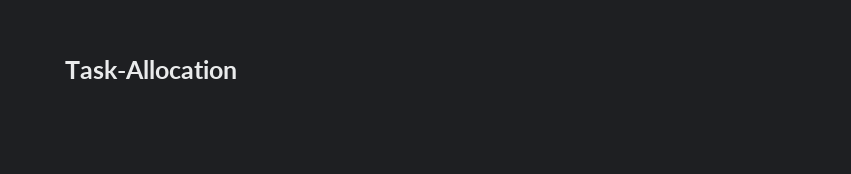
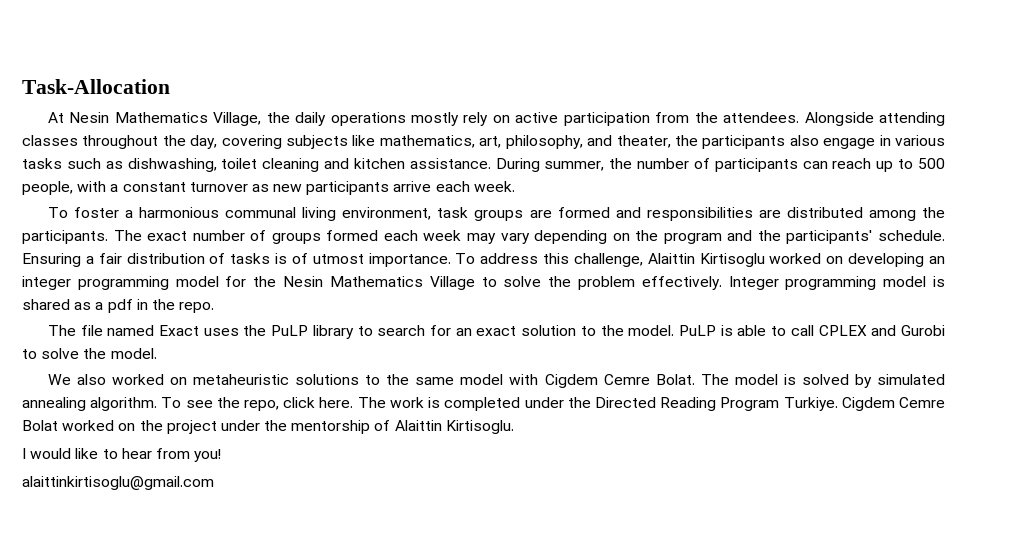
(237, 69) none -> [47,112,946,126] [22,135,945,149] [22,158,946,172] [22,181,515,195] [47,207,946,221] [22,230,945,244] [22,253,946,267] [22,276,945,290] [22,299,215,313] [47,325,946,339] [22,348,157,359] [47,374,946,388] [22,397,946,411] [22,420,514,434] [22,448,222,462] [22,476,214,490] // At Nesin Mathematics Village, the daily operations mostly rely on active participation from the attendees. Alongside attending classes throughout the day, covering subjects like mathematics, art, philosophy, and theater, the participants also engage in various tasks such as dishwashing, toilet cleaning and kitchen assistance. During summer, the number of participants can reach up to 500 people, with a constant turnover as new participants arrive each week. // To foster a harmonious communal living environment, task groups are formed and responsibilities are distributed among the participants. The exact number of groups formed each week may vary depending on the program and the participants' schedule. Ensuring a fair distribution of tasks is of utmost importance. To address this challenge, Alaittin Kirtisoglu worked on developing an integer programming model for the Nesin Mathematics Village to solve the problem effectively. Integer programming model is shared as a pdf in the repo. // The file named Exact uses the PuLP library to search for an exact solution to the model. PuLP is able to call CPLEX and Gurobi to solve the model. // We also worked on metaheuristic solutions to the same model with Cigdem Cemre Bolat. The model is solved by simulated annealing algorithm. To see the repo, click here. The work is completed under the Directed Reading Program Turkiye. Cigdem Cemre Bolat worked on the project under the mentorship of Alaittin Kirtisoglu. // I would like to hear from you! // alaittinkirtisoglu@gmail.com

